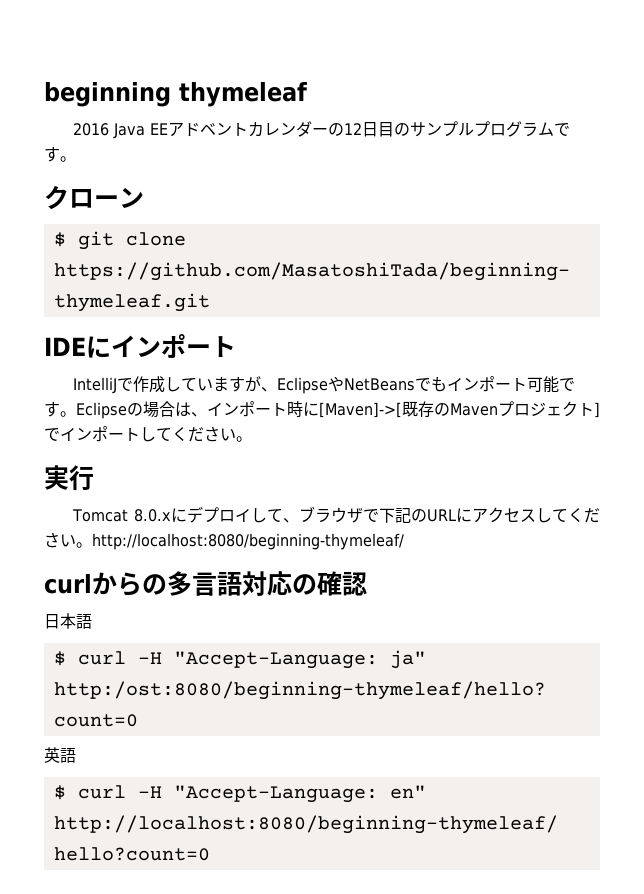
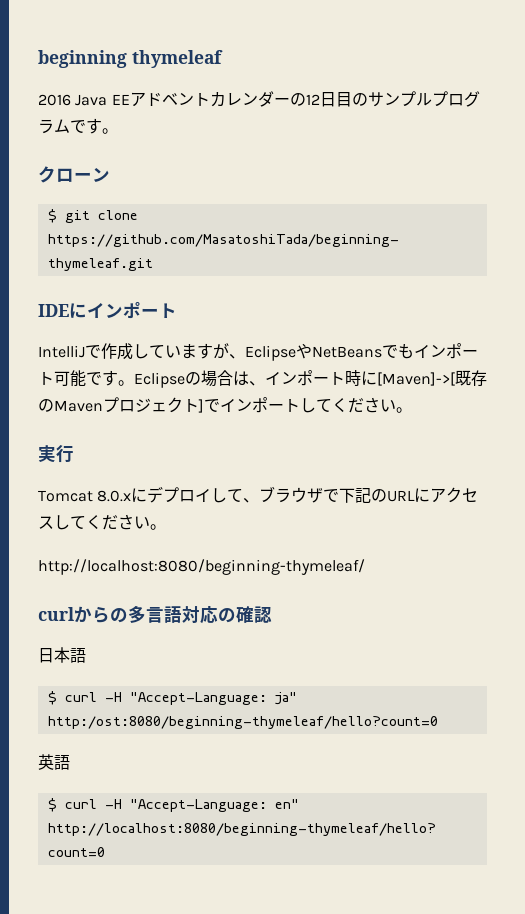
(92, 545) none -> (166, 527) //

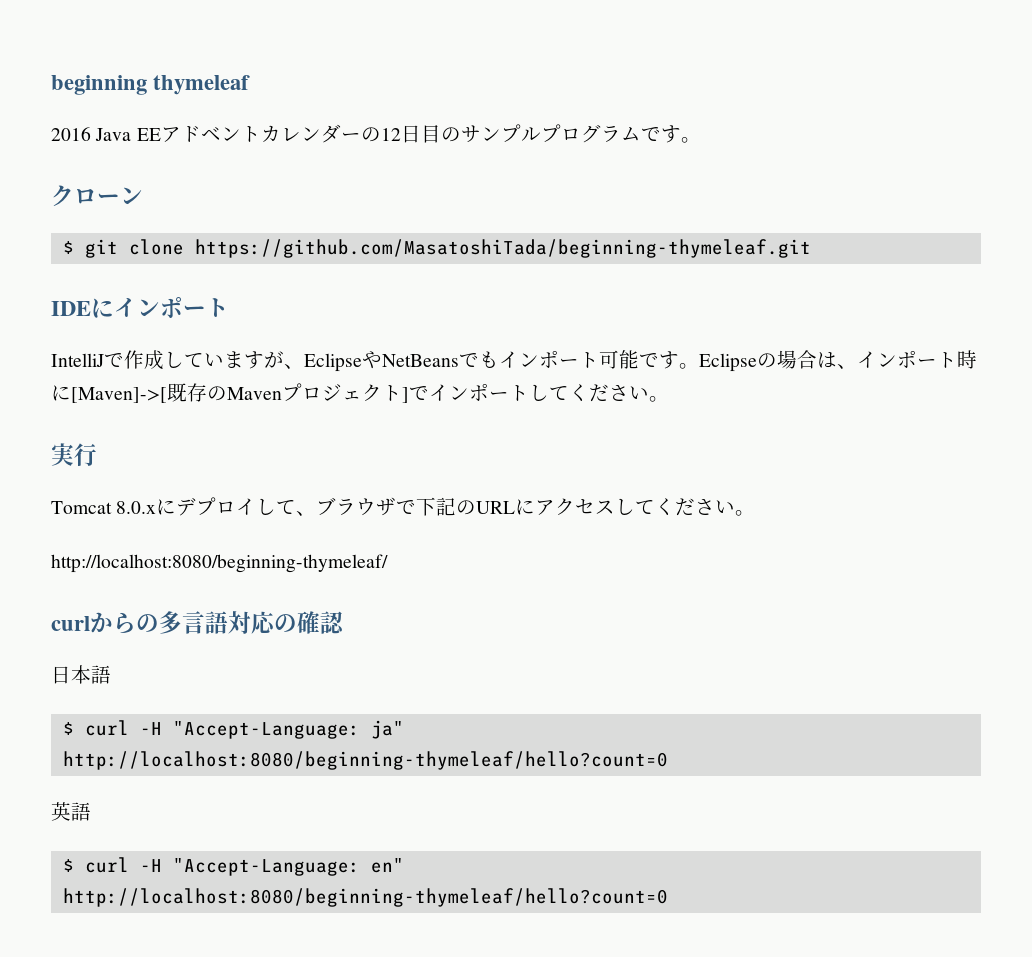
[47,716,438,729] http:/ost:8080/beginning-thymeleaf/hello?count=0 -> [62,751,668,770] http://localhost:8080/beginning-thymeleaf/hello?count=0

